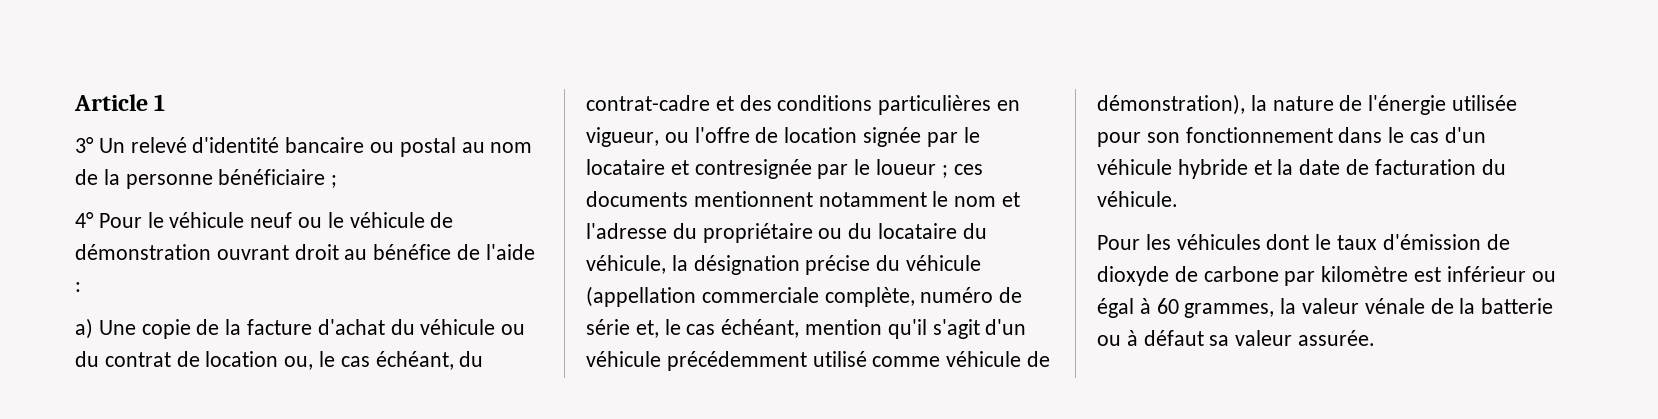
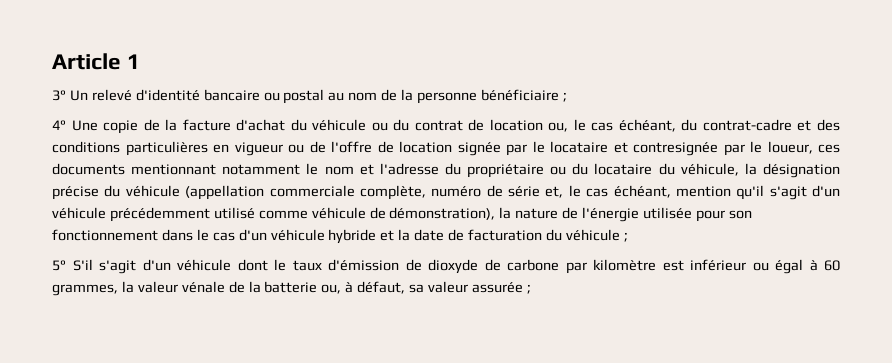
[98,212,454,228] [75,244,535,260] [75,282,81,292] [75,318,93,339] Pour le véhicule neuf ou le véhicule de démonstration ouvrant droit au bénéfice de l'aide : // a) -> (66, 125) none
[586,127,689,147] vigueur, ou -> [234,141,326,156] vigueur ou de
[876,159,948,178] loueur ; -> [767,141,813,154] loueur,
[693,191,813,207] mentionnent -> [131,164,217,175] mentionnant
[1097,191,1178,207] [1097,234,1261,250] véhicule. // Pour les véhicules -> [565,229,628,242] [52,259,231,274] véhicule ; // 5° S'il s'agit d'un véhicule
[1097,330,1376,346] ou à défaut sa valeur assurée. -> [321,281,531,294] ou, à défaut, sa valeur assurée ;

